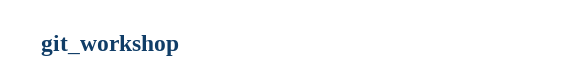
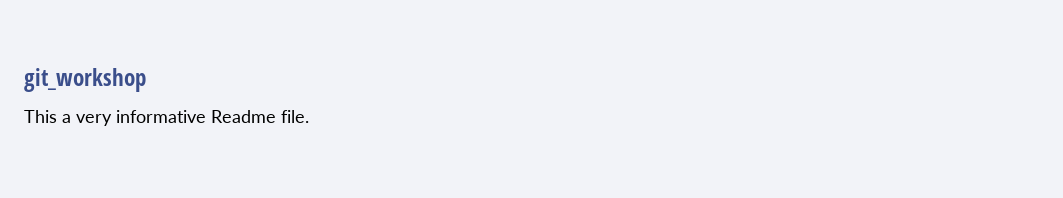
(179, 45) none -> [24,110,309,126] // This a very informative Readme file.

